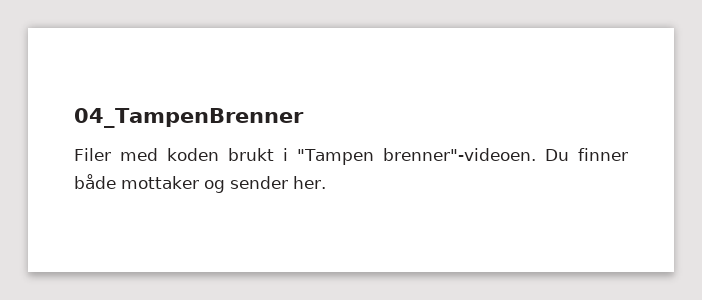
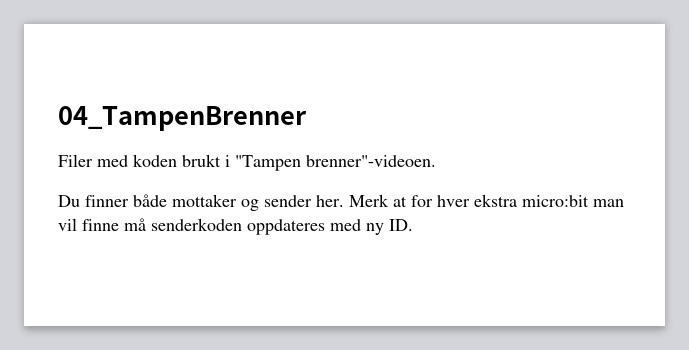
(536, 154) none -> (436, 161) //
(326, 182) none -> [349,194,624,207] [58,218,413,235] Merk at for hver ekstra micro:bit man vil finne må senderkoden oppdateres med ny ID.

